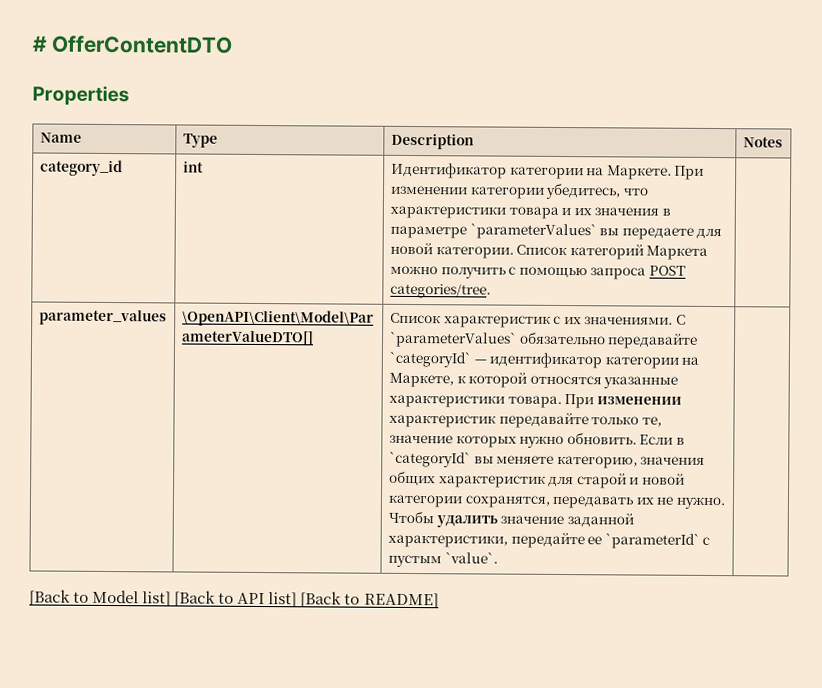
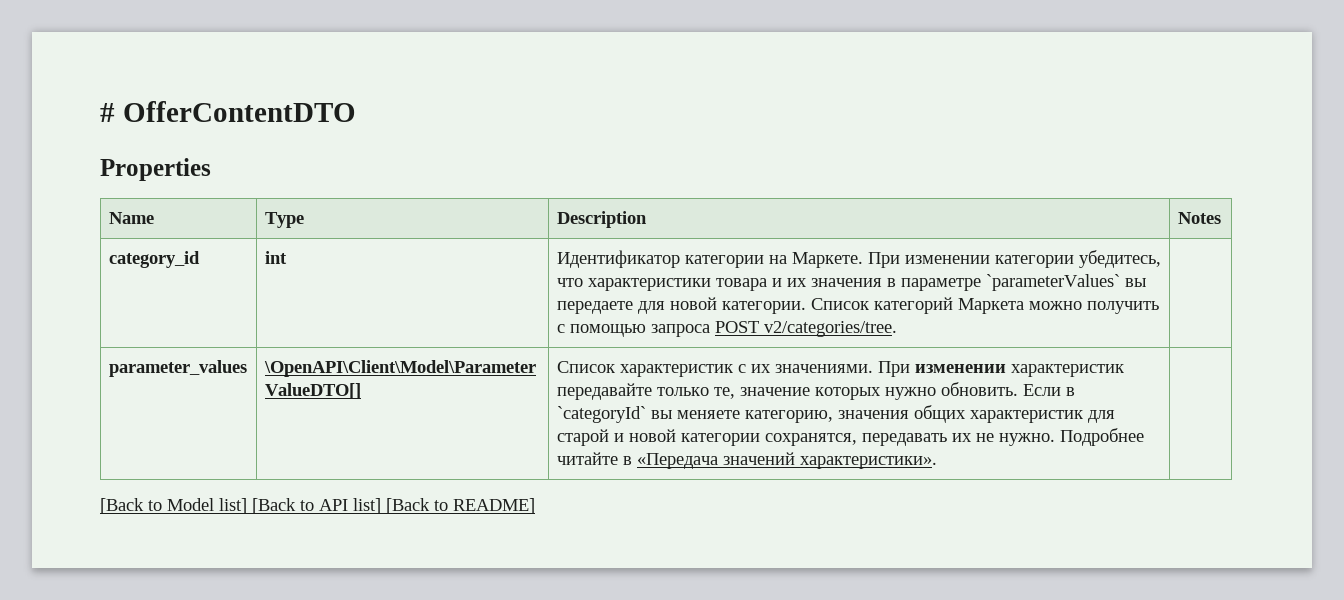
[389,283,491,299] categories/tree. -> [763,321,897,337] v2/categories/tree.
[676,314,687,325] [388,331,699,349] [388,351,700,369] [388,372,679,389] [388,394,562,409] С `parameterValues` обязательно передавайте `categoryId` — идентификатор категории на Маркете, к которой относятся указанные характеристики товара. -> (873, 368) none
[387,510,634,528] [387,532,711,549] [387,552,498,568] Чтобы удалить значение заданной характеристики, передайте ее `parameterId` с пустым `value`. -> [1059,428,1144,446] [556,452,937,469] Подробнее читайте в «Передача значений характеристики».

